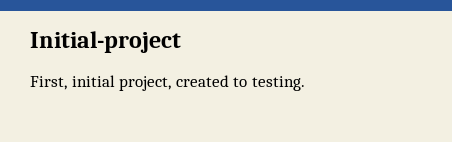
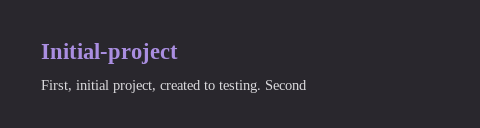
(305, 83) none -> [265,80,307,90] Second

